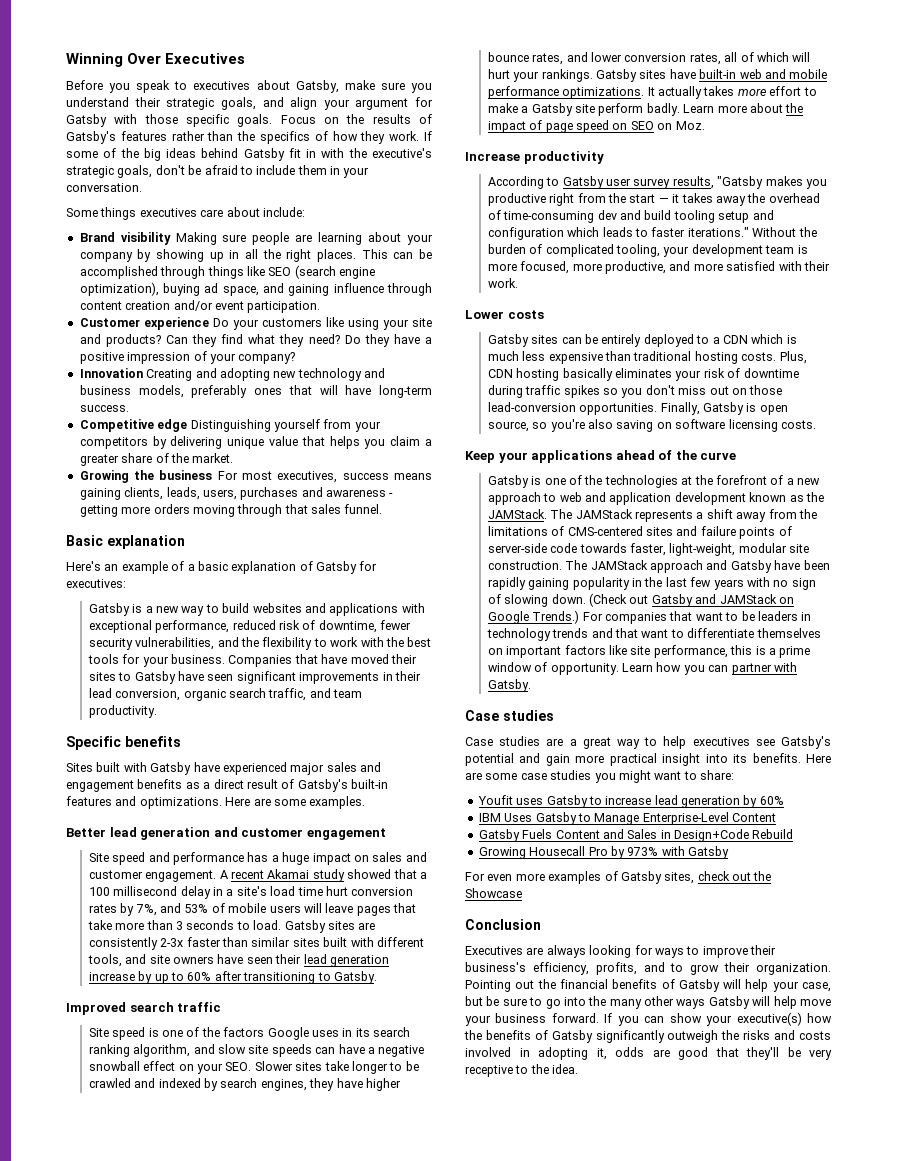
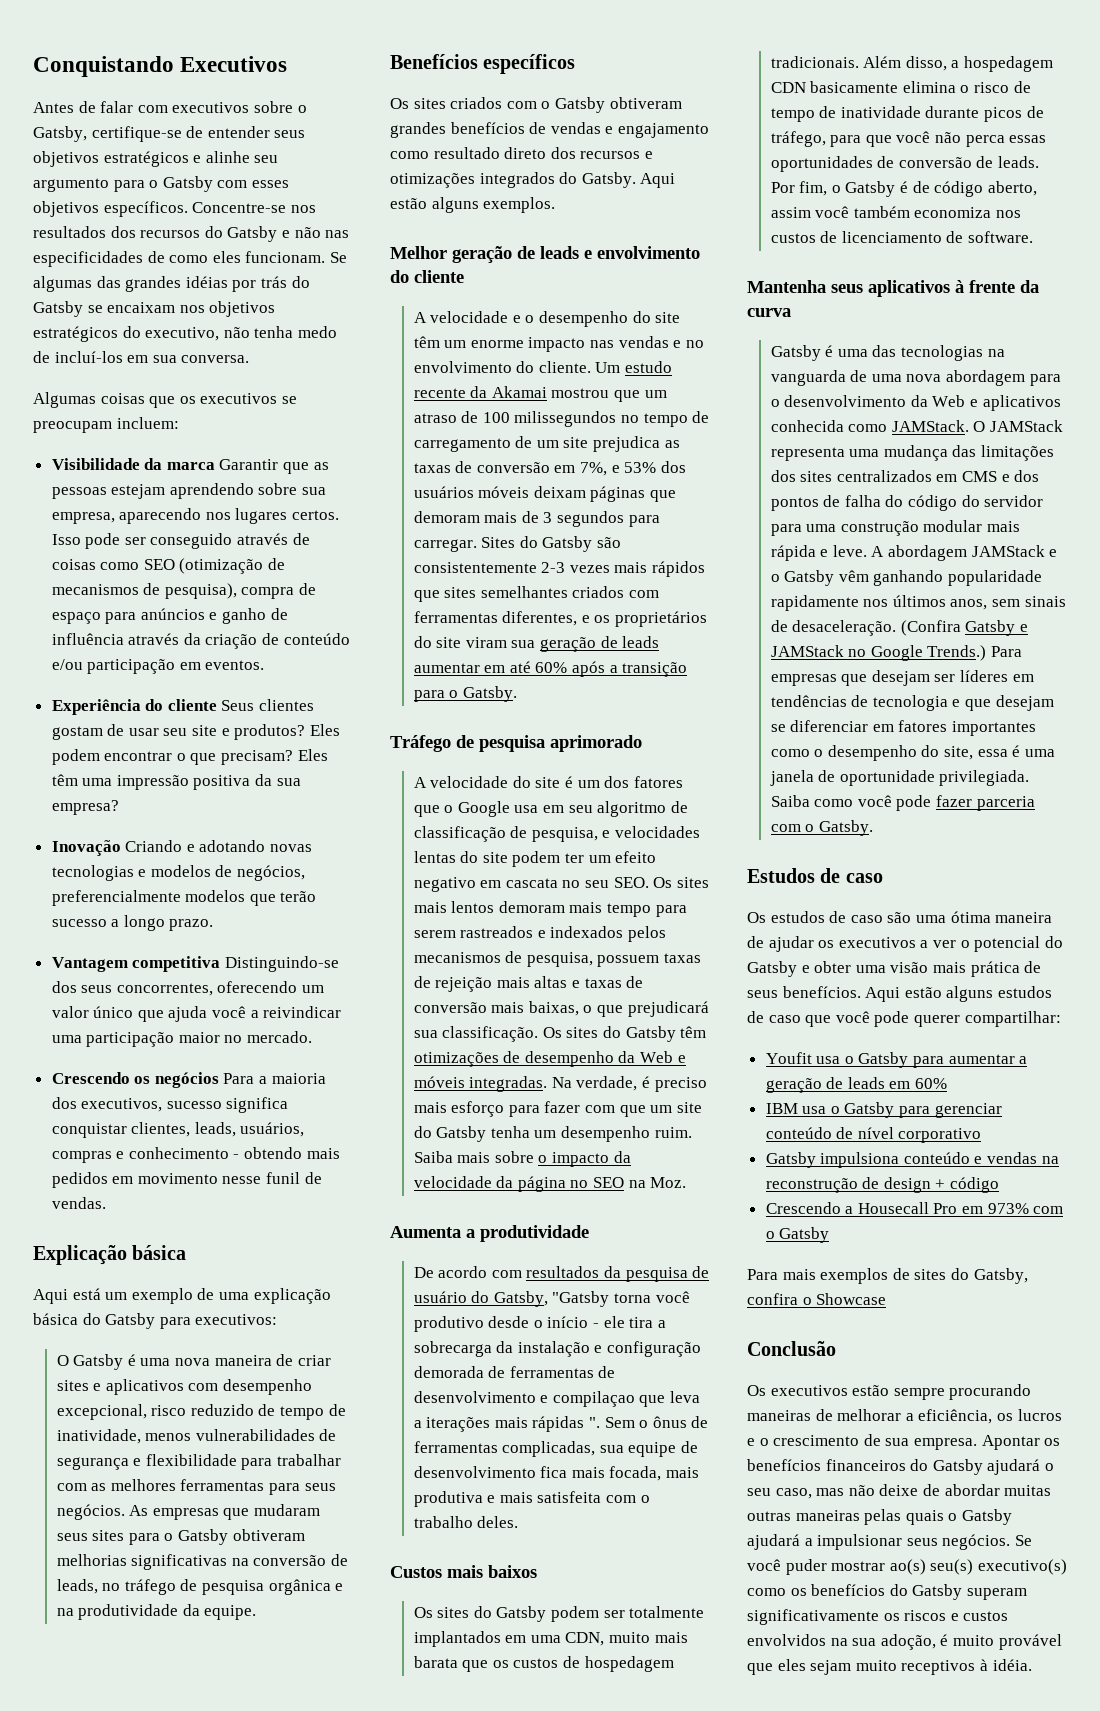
[66,53,246,67] [66,80,432,93] [66,97,433,110] [66,114,432,127] [66,131,433,144] [66,148,432,161] [66,165,370,178] [66,183,142,192] [66,207,305,220] [79,232,433,245] [79,249,433,262] [79,265,375,279] [79,282,432,296] [79,300,321,313] [79,317,432,330] [79,334,433,347] [79,351,296,364] [79,368,385,381] [79,385,432,398] [79,405,129,412] [79,419,381,432] [79,436,432,449] [79,453,234,466] [79,470,432,483] [79,487,394,500] [79,504,383,517] [66,535,185,549] [66,561,378,574] [66,579,126,588] [88,603,425,616] [88,620,412,633] [88,637,432,650] [87,654,417,667] [88,671,421,684] [88,688,363,701] [88,705,157,718] [66,736,181,750] [66,762,381,775] [66,779,388,792] [66,796,366,809] [66,827,386,840] [88,852,427,865] [88,869,427,882] [88,886,414,899] [88,903,417,916] [87,920,376,933] [88,937,424,950] [87,954,389,967] [88,971,377,984] [66,1002,222,1015] [88,1027,411,1040] [88,1044,425,1057] [88,1061,419,1074] [88,1078,401,1091] [487,52,811,65] [487,69,828,82] [487,86,817,99] [487,103,804,116] [487,120,705,133] [465,151,604,164] [487,176,827,189] [487,193,820,206] [487,210,774,223] [487,227,817,240] [487,244,808,257] [487,261,830,274] [487,278,518,288] [465,310,544,319] [487,334,797,347] [487,351,807,364] [487,368,799,381] [487,385,783,398] [487,402,788,415] [487,419,816,432] [465,450,737,463] [487,475,821,488] [487,492,824,505] [487,509,817,522] [487,526,792,539] [487,543,810,556] [487,560,830,573] [487,577,816,590] [487,593,794,607] [487,610,812,624] [486,628,821,641] [487,645,811,658] [487,662,797,675] [487,679,531,692] [465,710,554,721] [465,736,831,749] [465,753,831,766] [465,770,734,783] [477,795,784,808] [478,812,776,825] [478,829,794,842] [478,846,729,859] [465,871,772,884] [465,888,522,898] [465,919,541,930] [465,945,776,958] [465,962,831,975] [465,979,831,992] [465,996,831,1009] [465,1012,833,1026] [464,1030,831,1043] [465,1047,832,1060] [465,1064,579,1077] Winning Over Executives // Before you speak to executives about Gatsby, make sure you understand their strategic goals, and align your argument for Gatsby with those specific goals. Focus on the results of Gatsby's features rather than the specifics of how they work. If some of the big ideas behind Gatsby fit in with the executive's strategic goals, don't be afraid to include them in your conversation. // Some things executives care about include: // Brand visibility Making sure people are learning about your company by showing up in all the right places. This can be accomplished through things like SEO (search engine optimization), buying ad space, and gaining influence through content creation and/or event participation. // Customer experience Do your customers like using your site and products? Can they find what they need? Do they have a positive impression of your company? // Innovation Creating and adopting new technology and business models, preferably ones that will have long-term success. // Competitive edge Distinguishing yourself from your competitors by delivering unique value that helps you claim a greater share of the market. // Growing the business For most executives, success means gaining clients, leads, users, purchases and awareness - getting more orders moving through that sales funnel. // Basic explanation // Here's an example of a basic explanation of Gatsby for executives: // Gatsby is a new way to build websites and applications with exceptional performance, reduced risk of downtime, fewer security vulnerabilities, and the flexibility to work with the best tools for your business. Companies that have moved their sites to Gatsby have seen significant improvements in their lead conversion, organic search traffic, and team productivity. // Specific benefits // Sites built with Gatsby have experienced major sales and engagement benefits as a direct result of Gatsby's built-in features and optimizations. Here are some examples. // Better lead generation and customer engagement // Site speed and performance has a huge impact on sales and customer engagement. A recent Akamai study showed that a 100 millisecond delay in a site's load time hurt conversion rates by 7%, and 53% of mobile users will leave pages that take more than 3 seconds to load. Gatsby sites are consistently 2-3x faster than similar sites built with different tools, and site owners have seen their lead generation increase by up to 60% after transitioning to Gatsby. // Improved search traffic // Site speed is one of the factors Google uses in its search ranking algorithm, and slow site speeds can have a negative snowball effect on your SEO. Slower sites take longer to be crawled and indexed by search engines, they have higher bounce rates, and lower conversion rates, all of which will hurt your rankings. Gatsby sites have built-in web and mobile performance optimizations. It actually takes more effort to make a Gatsby site perform badly. Learn more about the impact of page speed on SEO on Moz. // Increase productivity // According to Gatsby user survey results, "Gatsby makes you productive right from the start — it takes away the overhead of time-consuming dev and build tooling setup and configuration which leads to faster iterations." Without the burden of complicated tooling, your development team is more focused, more productive, and more satisfied with their work. // Lower costs // Gatsby sites can be entirely deployed to a CDN which is much less expensive than traditional hosting costs. Plus, CDN hosting basically eliminates your risk of downtime during traffic spikes so you don't miss out on those lead-conversion opportunities. Finally, Gatsby is open source, so you're also saving on software licensing costs. // Keep your applications ahead of the curve // Gatsby is one of the technologies at the forefront of a new approach to web and application development known as the JAMStack. The JAMStack represents a shift away from the limitations of CMS-centered sites and failure points of server-side code towards faster, light-weight, modular site construction. The JAMStack approach and Gatsby have been rapidly gaining popularity in the last few years with no sign of slowing down. (Check out Gatsby and JAMStack on Google Trends.) For companies that want to be leaders in technology trends and that want to differentiate themselves on important factors like site performance, this is a prime window of opportunity. Learn how you can partner with Gatsby. // Case studies // Case studies are a great way to help executives see Gatsby's potential and gain more practical insight into its benefits. Here are some case studies you might want to share: // Youfit uses Gatsby to increase lead generation by 60% // IBM Uses Gatsby to Manage Enterprise-Level Content // Gatsby Fuels Content and Sales in Design+Code Rebuild // Growing Housecall Pro by 973% with Gatsby // For even more examples of Gatsby sites, check out the Showcase // Conclusion // Executives are always looking for ways to improve their business's efficiency, profits, and to grow their organization. Pointing out the financial benefits of Gatsby will help your case, but be sure to go into the many other ways Gatsby will help move your business forward. If you can show your executive(s) how the benefits of Gatsby significantly outweigh the risks and costs involved in adopting it, odds are good that they'll be very receptive to the idea. -> [33,56,288,77] [33,101,307,113] [33,126,306,142] [33,151,279,167] [33,176,289,192] [33,201,316,217] [33,226,350,242] [33,251,347,267] [33,276,310,292] [33,301,276,317] [33,326,337,342] [33,351,250,363] [33,392,297,408] [33,417,179,433] [51,458,329,474] [51,483,327,499] [51,508,340,524] [51,533,310,549] [51,558,286,574] [51,583,317,599] [51,608,288,624] [51,633,350,649] [51,659,265,674] [51,699,315,715] [51,724,340,740] [51,749,328,765] [51,774,301,790] [51,800,119,815] [51,840,313,856] [51,865,306,881] [51,890,317,906] [51,915,214,931] [51,956,339,972] [51,981,325,996] [51,1006,342,1022] [51,1031,313,1047] [51,1072,326,1088] [51,1097,289,1113] [51,1122,305,1138] [51,1147,340,1163] [51,1172,322,1188] [51,1197,106,1209] [33,1245,187,1265] [33,1288,331,1304] [33,1313,278,1329] [56,1354,331,1370] [56,1379,313,1395] [56,1404,346,1420] [56,1429,337,1444] [56,1454,342,1470] [56,1479,336,1495] [56,1504,321,1520] [56,1529,305,1545] [56,1554,349,1570] [56,1579,344,1595] [56,1604,257,1620] [390,54,576,74] [390,97,682,113] [390,122,709,138] [390,147,653,159] [390,172,676,188] [390,197,556,213] [390,246,700,263] [390,270,464,283] [413,311,681,327] [413,336,704,352] [413,361,673,373] [413,386,667,402] [413,411,710,427] [413,436,680,452] [413,461,686,476] [413,486,677,502] [413,511,660,527] [413,536,622,552] [413,561,706,577] [413,586,660,602] [413,611,708,627] [413,636,660,652] [413,661,688,677] [413,686,517,702] [390,735,642,752] [413,776,683,788] [413,801,688,817] [413,826,701,842] [413,851,657,867] [413,877,709,892] [413,901,687,917] [413,926,667,942] [413,951,702,967] [413,976,644,992] [413,1001,709,1017] [413,1026,707,1042] [413,1051,686,1067] [413,1076,707,1092] [413,1101,702,1117] [413,1126,692,1142] [413,1151,631,1167] [413,1176,687,1192] [390,1225,589,1242] [413,1266,710,1282] [413,1291,690,1307] [413,1316,666,1332] [413,1341,702,1357] [413,1366,616,1378] [413,1391,701,1407] [413,1416,709,1432] [413,1441,699,1457] [413,1466,700,1481] [413,1491,650,1507] [413,1516,519,1528] [390,1565,537,1578] [413,1606,705,1622] [413,1631,688,1647] [413,1656,674,1672] [770,56,1054,72] [770,81,1031,93] [770,106,1044,122] [770,131,1047,147] [770,156,1040,172] [770,181,1037,197] [770,206,1022,218] [770,231,1034,243] [747,280,1039,297] [747,308,791,317] [770,345,1005,361] [770,370,1061,386] [770,395,1061,411] [770,420,1064,432] [770,445,1055,461] [770,470,1040,482] [770,495,1044,511] [770,520,1021,536] [770,545,1058,561] [770,570,1043,586] [770,595,1066,611] [770,620,1029,636] [770,645,1023,661] [770,670,1034,686] [770,695,1054,711] [770,720,1037,736] [770,745,1055,761] [769,770,1030,786] [770,795,1035,811] [770,820,873,836] [747,868,883,883] [747,911,1053,923] [747,936,1063,952] [747,961,1042,977] [747,986,1052,1002] [747,1011,1061,1027] [765,1052,1028,1068] [765,1077,948,1093] [765,1102,1002,1118] [765,1127,982,1143] [765,1152,1059,1168] [765,1177,1000,1193] [765,1202,1064,1214] [765,1227,830,1243] [747,1268,1028,1284] [747,1293,887,1305] [747,1341,836,1356] [747,1384,1032,1400] [747,1409,1062,1424] [747,1434,1061,1450] [747,1459,1054,1475] [747,1484,1052,1499] [747,1509,1012,1525] [747,1534,1032,1550] [747,1559,1067,1575] [747,1584,1027,1600] [747,1609,1009,1625] [747,1634,1062,1650] [747,1659,1032,1675] Conquistando Executivos // Antes de falar com executivos sobre o Gatsby, certifique-se de entender seus objetivos estratégicos e alinhe seu argumento para o Gatsby com esses objetivos específicos. Concentre-se nos resultados dos recursos do Gatsby e não nas especificidades de como eles funcionam. Se algumas das grandes idéias por trás do Gatsby se encaixam nos objetivos estratégicos do executivo, não tenha medo de incluí-los em sua conversa. // Algumas coisas que os executivos se preocupam incluem: // Visibilidade da marca Garantir que as pessoas estejam aprendendo sobre sua empresa, aparecendo nos lugares certos. Isso pode ser conseguido através de coisas como SEO (otimização de mecanismos de pesquisa), compra de espaço para anúncios e ganho de influência através da criação de conteúdo e/ou participação em eventos. // Experiência do cliente Seus clientes gostam de usar seu site e produtos? Eles podem encontrar o que precisam? Eles têm uma impressão positiva da sua empresa? // Inovação Criando e adotando novas tecnologias e modelos de negócios, preferencialmente modelos que terão sucesso a longo prazo. // Vantagem competitiva Distinguindo-se dos seus concorrentes, oferecendo um valor único que ajuda você a reivindicar uma participação maior no mercado. // Crescendo os negócios Para a maioria dos executivos, sucesso significa conquistar clientes, leads, usuários, compras e conhecimento - obtendo mais pedidos em movimento nesse funil de vendas. // Explicação básica // Aqui está um exemplo de uma explicação básica do Gatsby para executivos: // O Gatsby é uma nova maneira de criar sites e aplicativos com desempenho excepcional, risco reduzido de tempo de inatividade, menos vulnerabilidades de segurança e flexibilidade para trabalhar com as melhores ferramentas para seus negócios. As empresas que mudaram seus sites para o Gatsby obtiveram melhorias significativas na conversão de leads, no tráfego de pesquisa orgânica e na produtividade da equipe. // Benefícios específicos // Os sites criados com o Gatsby obtiveram grandes benefícios de vendas e engajamento como resultado direto dos recursos e otimizações integrados do Gatsby. Aqui estão alguns exemplos. // Melhor geração de leads e envolvimento do cliente // A velocidade e o desempenho do site têm um enorme impacto nas vendas e no envolvimento do cliente. Um estudo recente da Akamai mostrou que um atraso de 100 milissegundos no tempo de carregamento de um site prejudica as taxas de conversão em 7%, e 53% dos usuários móveis deixam páginas que demoram mais de 3 segundos para carregar. Sites do Gatsby são consistentemente 2-3 vezes mais rápidos que sites semelhantes criados com ferramentas diferentes, e os proprietários do site viram sua geração de leads aumentar em até 60% após a transição para o Gatsby. // Tráfego de pesquisa aprimorado // A velocidade do site é um dos fatores que o Google usa em seu algoritmo de classificação de pesquisa, e velocidades lentas do site podem ter um efeito negativo em cascata no seu SEO. Os sites mais lentos demoram mais tempo para serem rastreados e indexados pelos mecanismos de pesquisa, possuem taxas de rejeição mais altas e taxas de conversão mais baixas, o que prejudicará sua classificação. Os sites do Gatsby têm otimizações de desempenho da Web e móveis integradas. Na verdade, é preciso mais esforço para fazer com que um site do Gatsby tenha um desempenho ruim. Saiba mais sobre o impacto da velocidade da página no SEO na Moz. // Aumenta a produtividade // De acordo com resultados da pesquisa de usuário do Gatsby, "Gatsby torna você produtivo desde o início - ele tira a sobrecarga da instalação e configuração demorada de ferramentas de desenvolvimento e compilaçao que leva a iterações mais rápidas ". Sem o ônus de ferramentas complicadas, sua equipe de desenvolvimento fica mais focada, mais produtiva e mais satisfeita com o trabalho deles. // Custos mais baixos // Os sites do Gatsby podem ser totalmente implantados em uma CDN, muito mais barata que os custos de hospedagem tradicionais. Além disso, a hospedagem CDN basicamente elimina o risco de tempo de inatividade durante picos de tráfego, para que você não perca essas oportunidades de conversão de leads. Por fim, o Gatsby é de código aberto, assim você também economiza nos custos de licenciamento de software. // Mantenha seus aplicativos à frente da curva // Gatsby é uma das tecnologias na vanguarda de uma nova abordagem para o desenvolvimento da Web e aplicativos conhecida como JAMStack. O JAMStack representa uma mudança das limitações dos sites centralizados em CMS e dos pontos de falha do código do servidor para uma construção modular mais rápida e leve. A abordagem JAMStack e o Gatsby vêm ganhando popularidade rapidamente nos últimos anos, sem sinais de desaceleração. (Confira Gatsby e JAMStack no Google Trends.) Para empresas que desejam ser líderes em tendências de tecnologia e que desejam se diferenciar em fatores importantes como o desempenho do site, essa é uma janela de oportunidade privilegiada. Saiba como você pode fazer parceria com o Gatsby. // Estudos de caso // Os estudos de caso são uma ótima maneira de ajudar os executivos a ver o potencial do Gatsby e obter uma visão mais prática de seus benefícios. Aqui estão alguns estudos de caso que você pode querer compartilhar: // Youfit usa o Gatsby para aumentar a geração de leads em 60% // IBM usa o Gatsby para gerenciar conteúdo de nível corporativo // Gatsby impulsiona conteúdo e vendas na reconstrução de design + código // Crescendo a Housecall Pro em 973% com o Gatsby // Para mais exemplos de sites do Gatsby, confira o Showcase // Conclusão // Os executivos estão sempre procurando maneiras de melhorar a eficiência, os lucros e o crescimento de sua empresa. Apontar os benefícios financeiros do Gatsby ajudará o seu caso, mas não deixe de abordar muitas outras maneiras pelas quais o Gatsby ajudará a impulsionar seus negócios. Se você puder mostrar ao(s) seu(s) executivo(s) como os benefícios do Gatsby superam significativamente os riscos e custos envolvidos na sua adoção, é muito provável que eles sejam muito receptivos à idéia.

